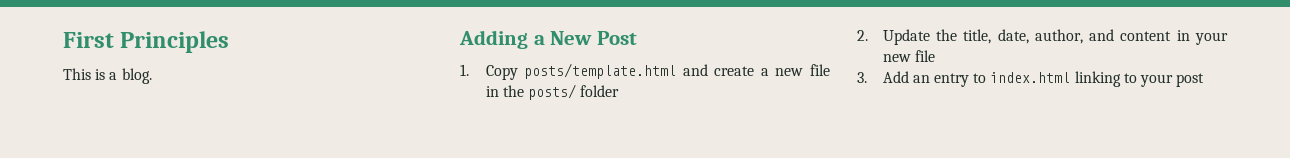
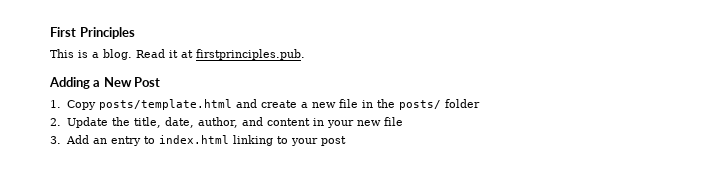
(152, 76) none -> [136,49,305,60] Read it at firstprinciples.pub.

